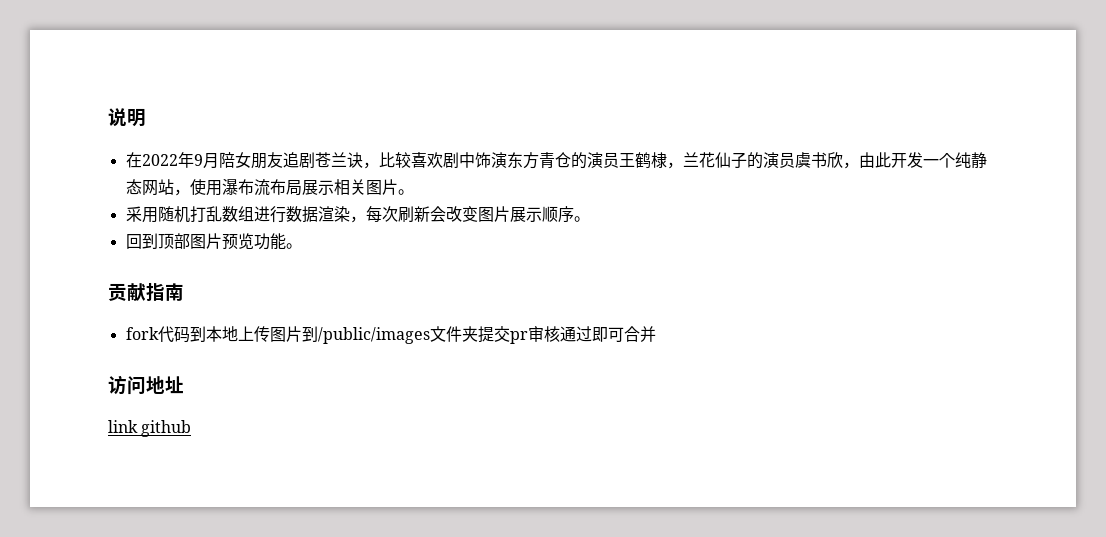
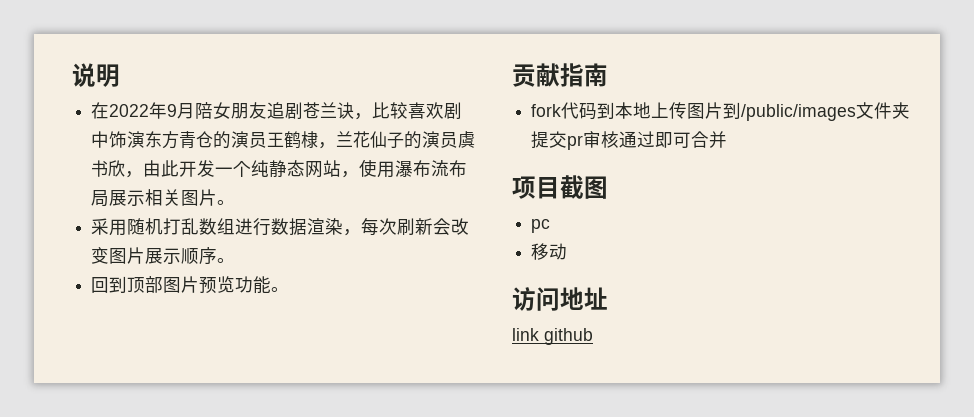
(656, 334) none -> [512,175,608,199] [531,219,551,233] [531,243,568,260] // 项目截图 // pc // 移动

